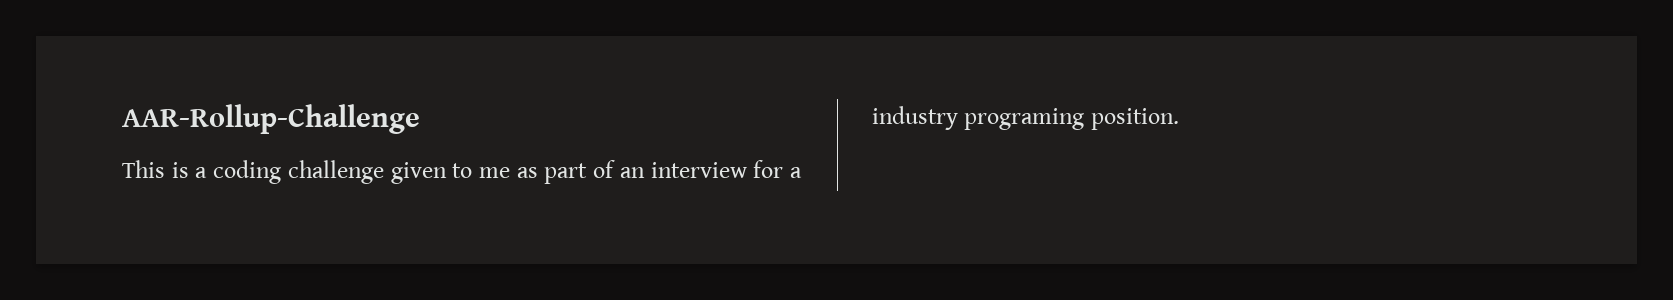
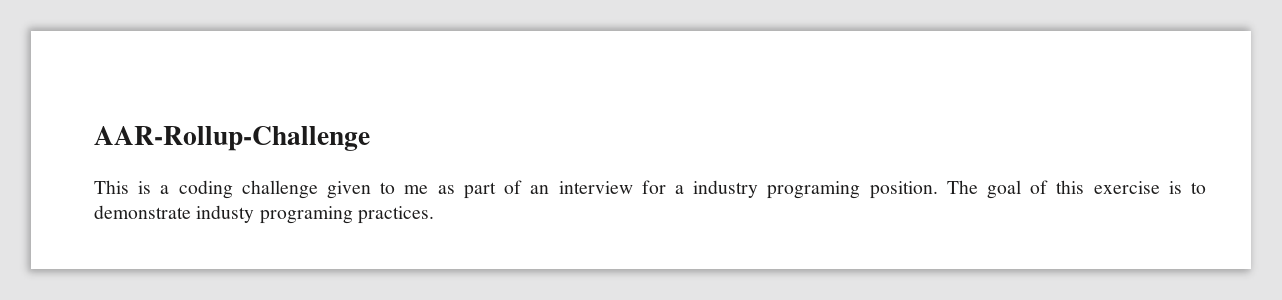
(1179, 119) none -> [946,180,1206,199] [94,205,434,224] The goal of this exercise is to demonstrate industy programing practices.

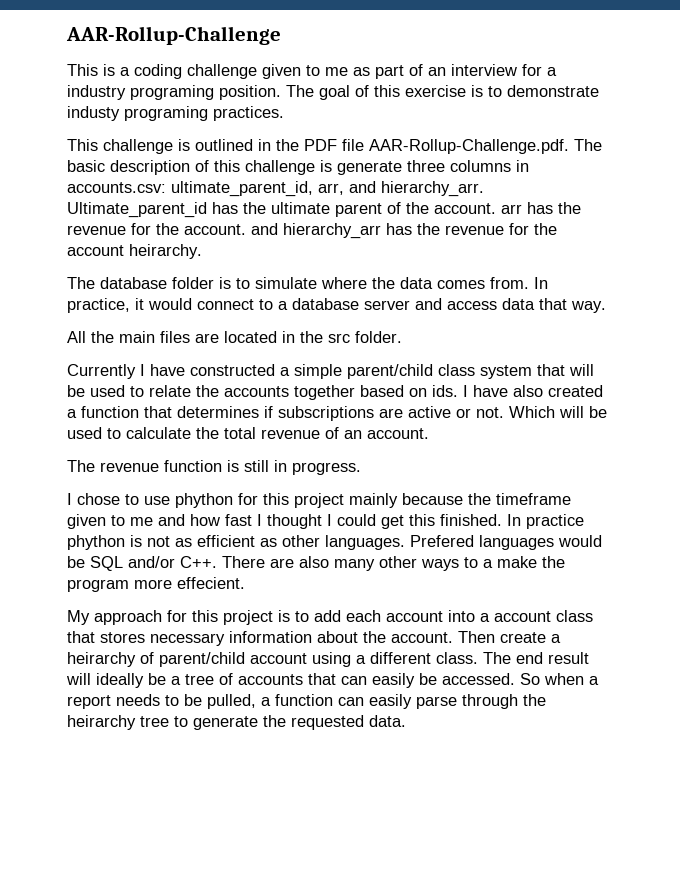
(434, 215) none -> [67,139,602,154] [67,160,529,175] [67,181,484,197] [67,202,581,218] [67,223,557,239] [67,244,202,259] [67,277,548,289] [67,298,606,313] [67,331,402,343] [67,364,594,379] [67,385,603,400] [67,406,607,421] [67,427,429,439] [67,460,361,475] [67,493,571,508] [67,514,584,529] [67,535,602,550] [67,556,565,571] [67,577,245,592] [67,610,593,625] [67,631,561,646] [67,652,589,667] [66,673,599,688] [67,694,546,709] [67,715,406,730] // This challenge is outlined in the PDF file AAR-Rollup-Challenge.pdf. The basic description of this challenge is generate three columns in accounts.csv: ultimate_parent_id, arr, and hierarchy_arr. Ultimate_parent_id has the ultimate parent of the account. arr has the revenue for the account. and hierarchy_arr has the revenue for the account heirarchy. // The database folder is to simulate where the data comes from. In practice, it would connect to a database server and access data that way. // All the main files are located in the src folder. // Currently I have constructed a simple parent/child class system that will be used to relate the accounts together based on ids. I have also created a function that determines if subscriptions are active or not. Which will be used to calculate the total revenue of an account. // The revenue function is still in progress. // I chose to use phython for this project mainly because the timeframe given to me and how fast I thought I could get this finished. In practice phython is not as efficient as other languages. Prefered languages would be SQL and/or C++. There are also many other ways to a make the program more effecient. // My approach for this project is to add each account into a account class that stores necessary information about the account. Then create a heirarchy of parent/child account using a different class. The end result will ideally be a tree of accounts that can easily be accessed. So when a report needs to be pulled, a function can easily parse through the heirarchy tree to generate the requested data.

